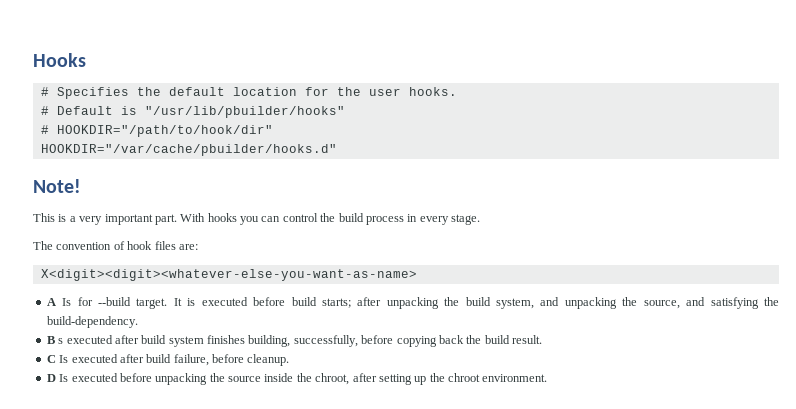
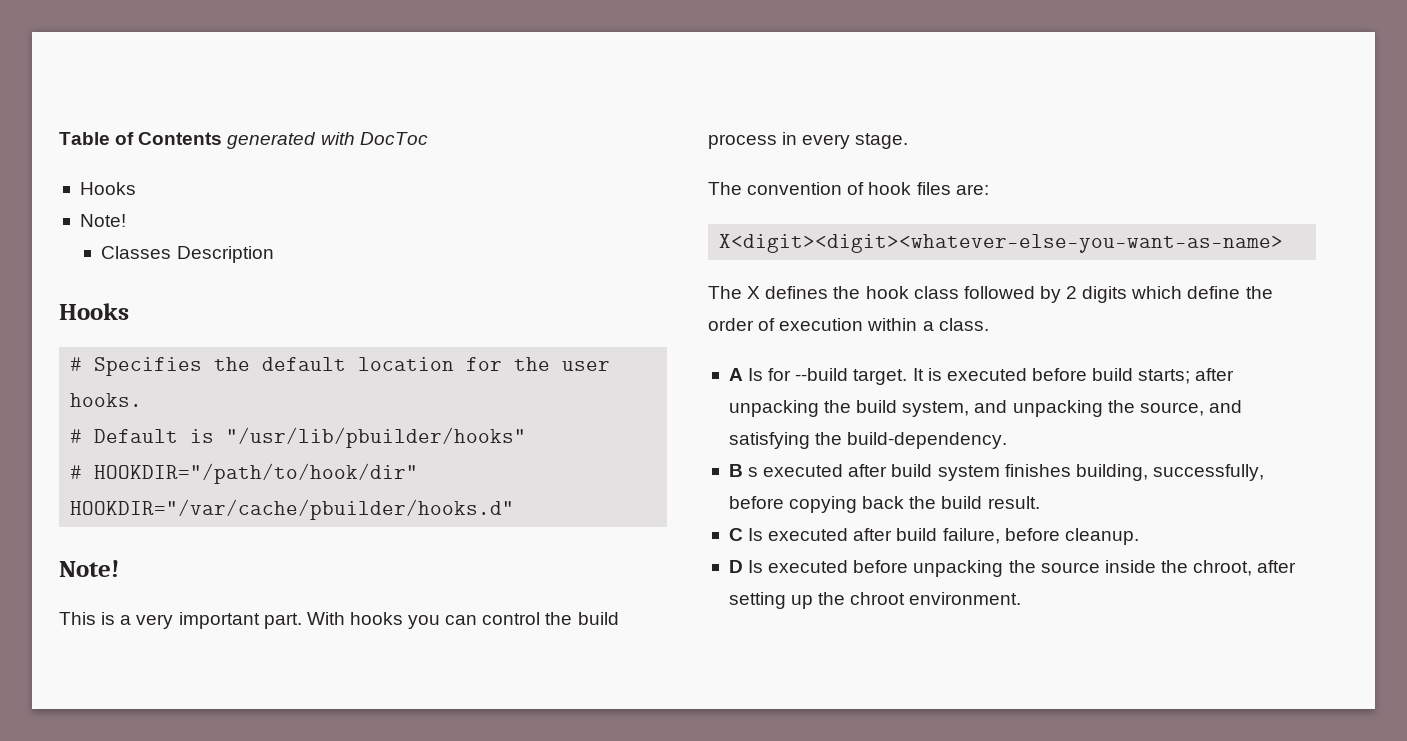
(33, 60) none -> [59,132,428,149] [79,182,136,195] [79,214,126,227] [101,246,274,263] Table of Contents generated with DocToc // Hooks // Note! // Classes Description //
(417, 275) none -> [708,286,1273,303] [708,318,989,331] // The X defines the hook class followed by 2 digits which define the order of execution within a class.

